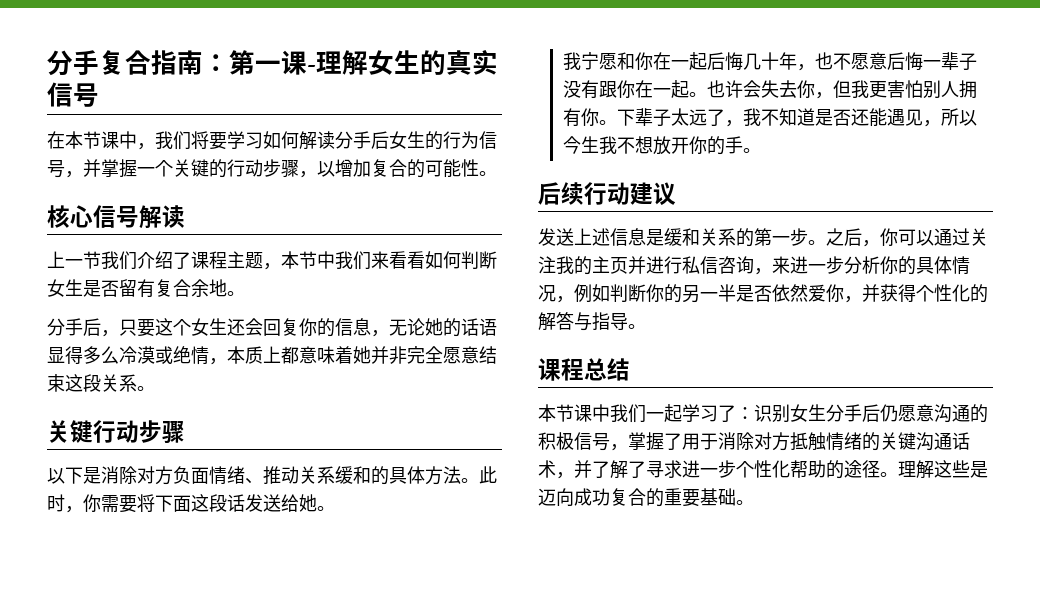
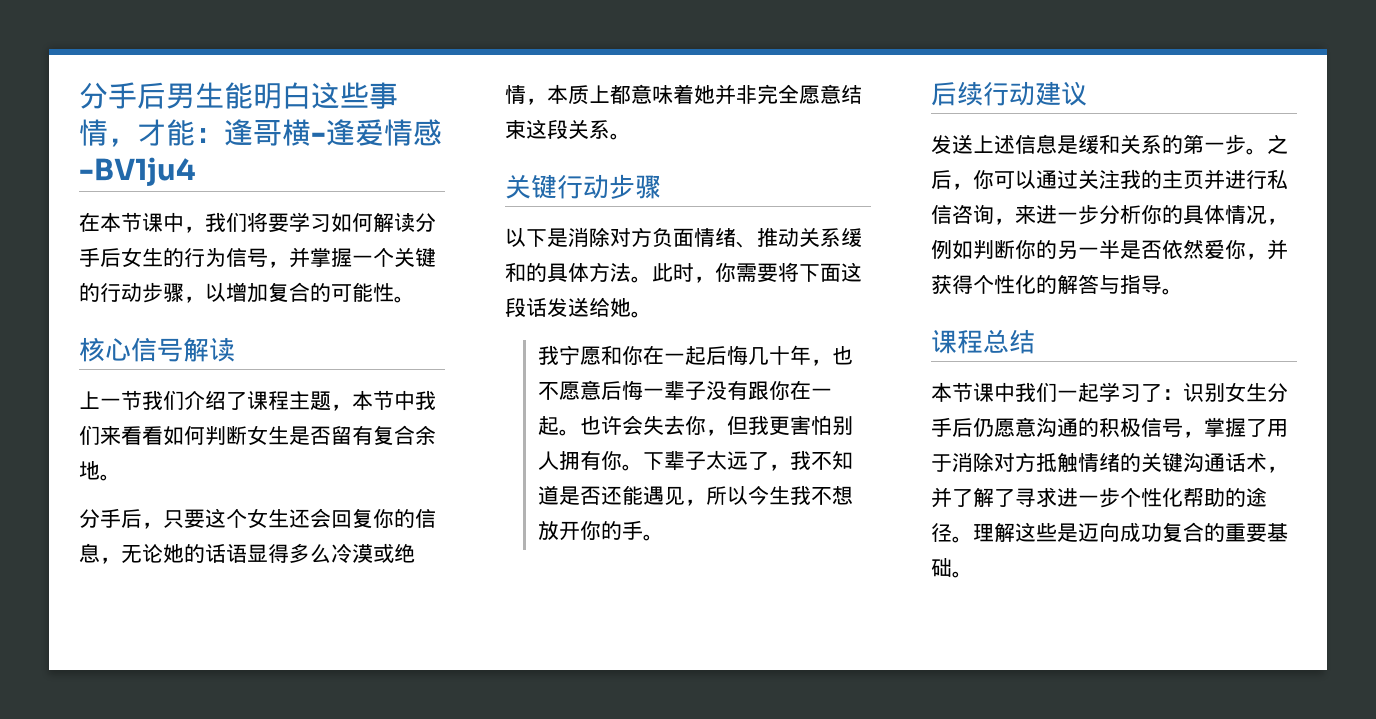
[47,50,498,76] [47,82,99,107] 分手复合指南：第一课-理解女生的真实信号 -> [79,82,398,109] [79,119,442,147] [79,157,195,186] 分手后男生能明白这些事情，才能：逢哥横-逢爱情感-BV1ju4

